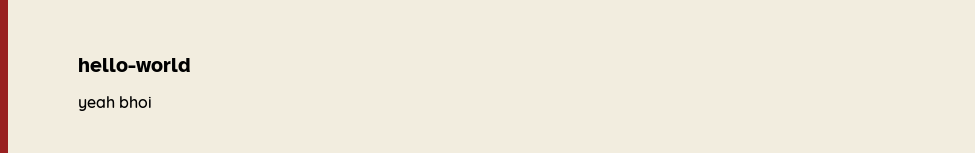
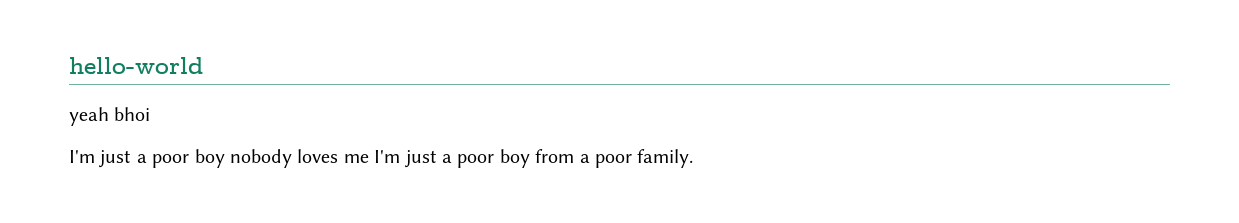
(153, 102) none -> [69,149,694,168] // I'm just a poor boy nobody loves me I'm just a poor boy from a poor family.

